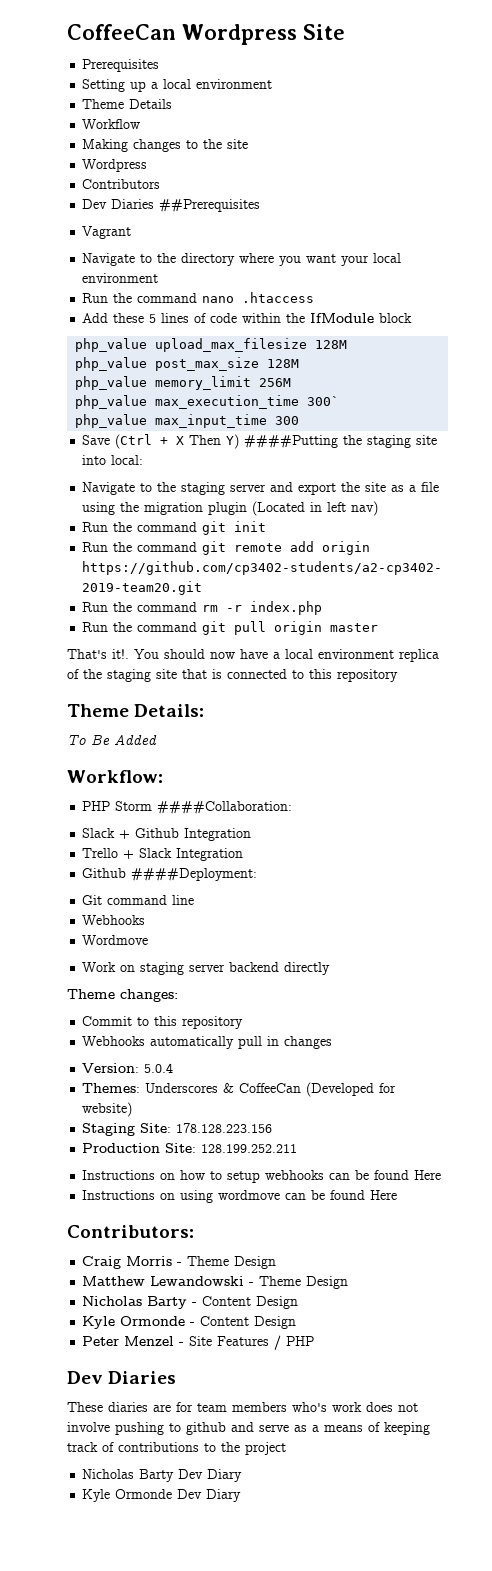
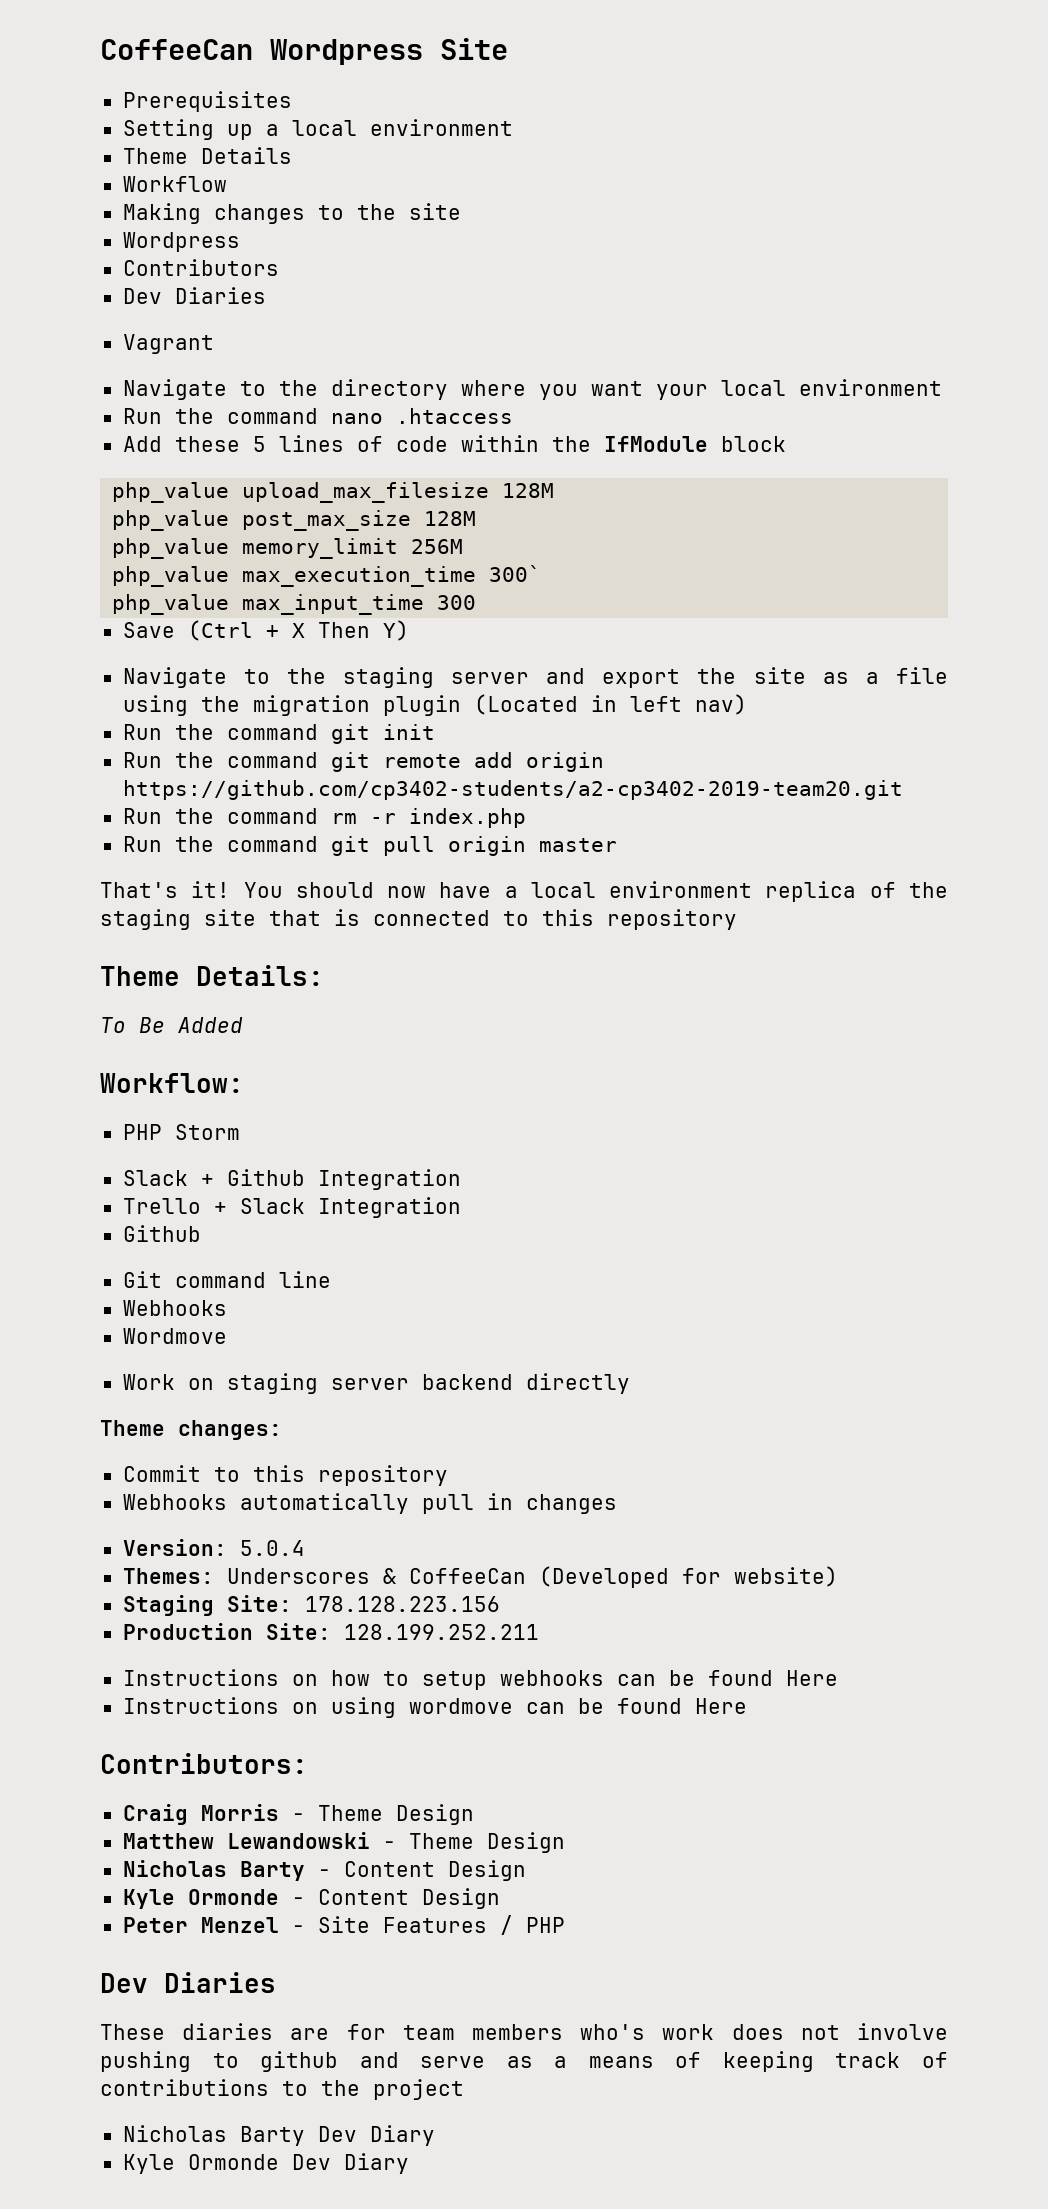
[159,199,261,212] ##Prerequisites -> (266, 295) none
[244,435,438,448] [82,455,144,465] ####Putting the staging site into local: -> (409, 630) none
[112,649,129,659] it!. -> [191,881,231,898] it!
[157,801,293,814] ####Collaboration: -> (240, 1132) none
[131,868,258,881] ####Deployment: -> (201, 1233) none

